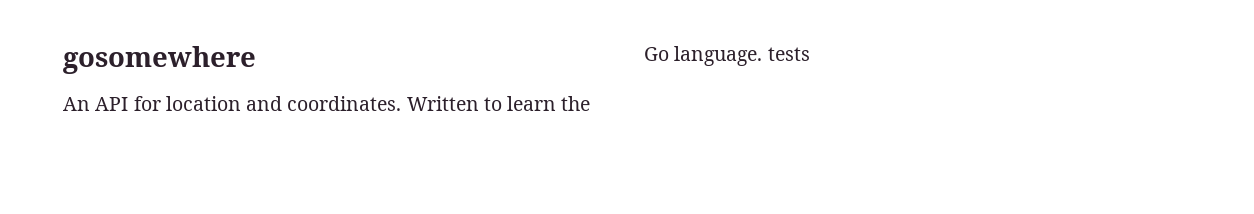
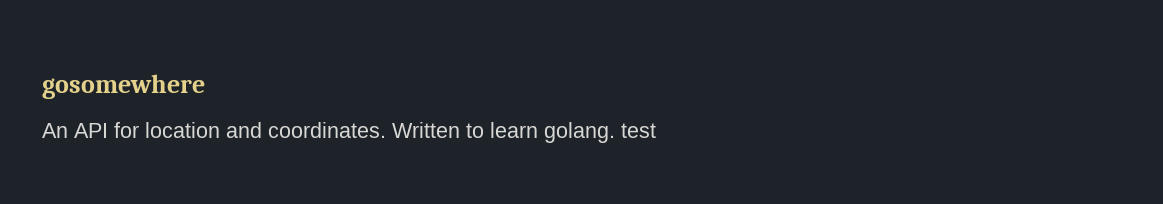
[561,96,591,111] [644,46,810,66] the Go language. tests -> [544,122,656,143] golang. test

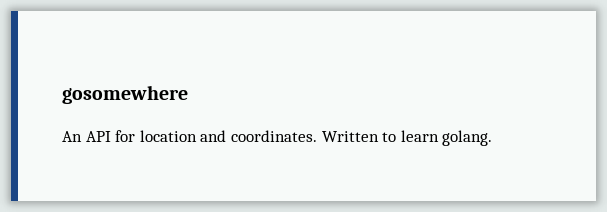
[621,123,656,138] test -> (493, 138) none

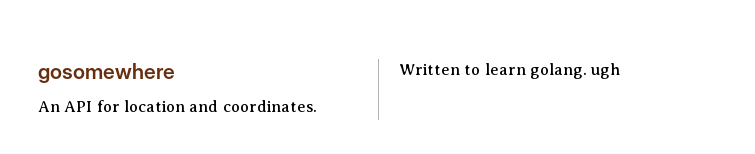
(493, 138) none -> [591,63,621,79] ugh

